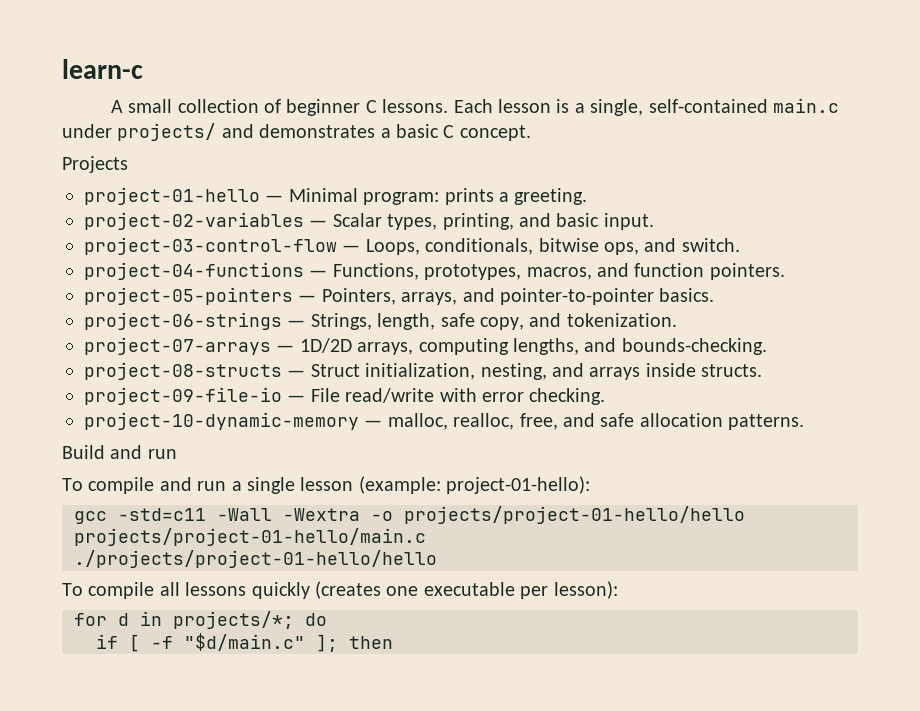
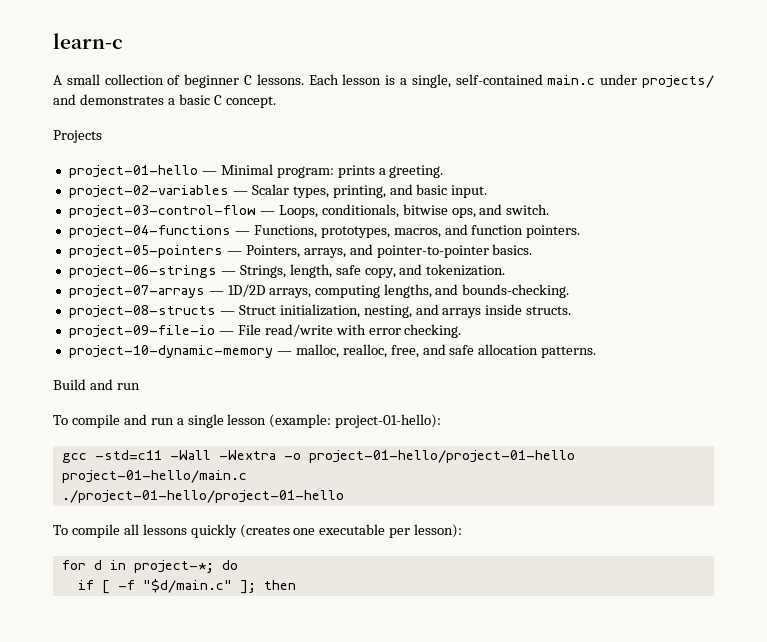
[404,506,745,524] [74,528,426,546] [74,550,437,568] projects/project-01-hello/hello projects/project-01-hello/main.c // ./projects/project-01-hello/hello -> [308,450,575,463] [61,470,247,483] [61,490,344,503] project-01-hello/project-01-hello project-01-hello/main.c // ./project-01-hello/project-01-hello
[173,611,294,629] projects/*; -> [133,560,214,573] project-*;

